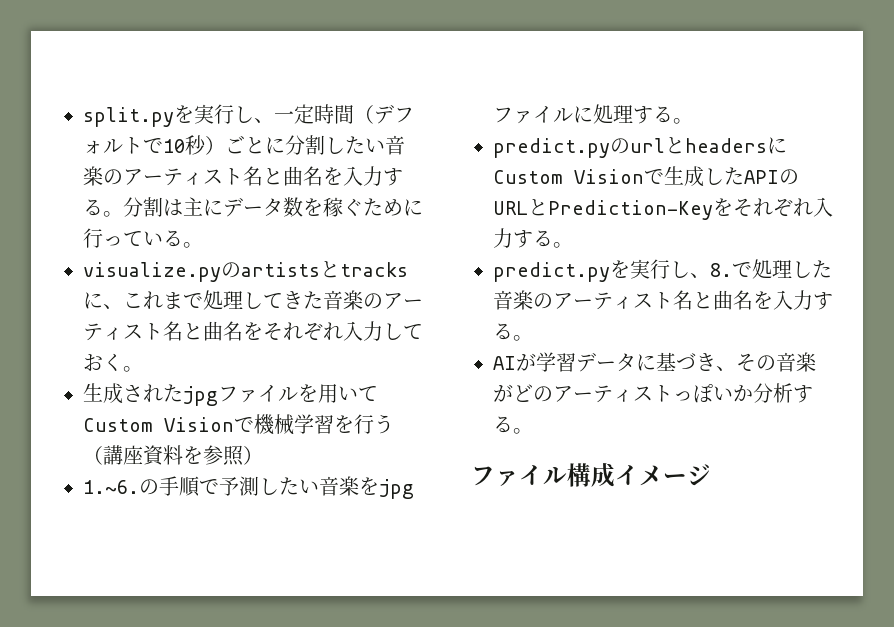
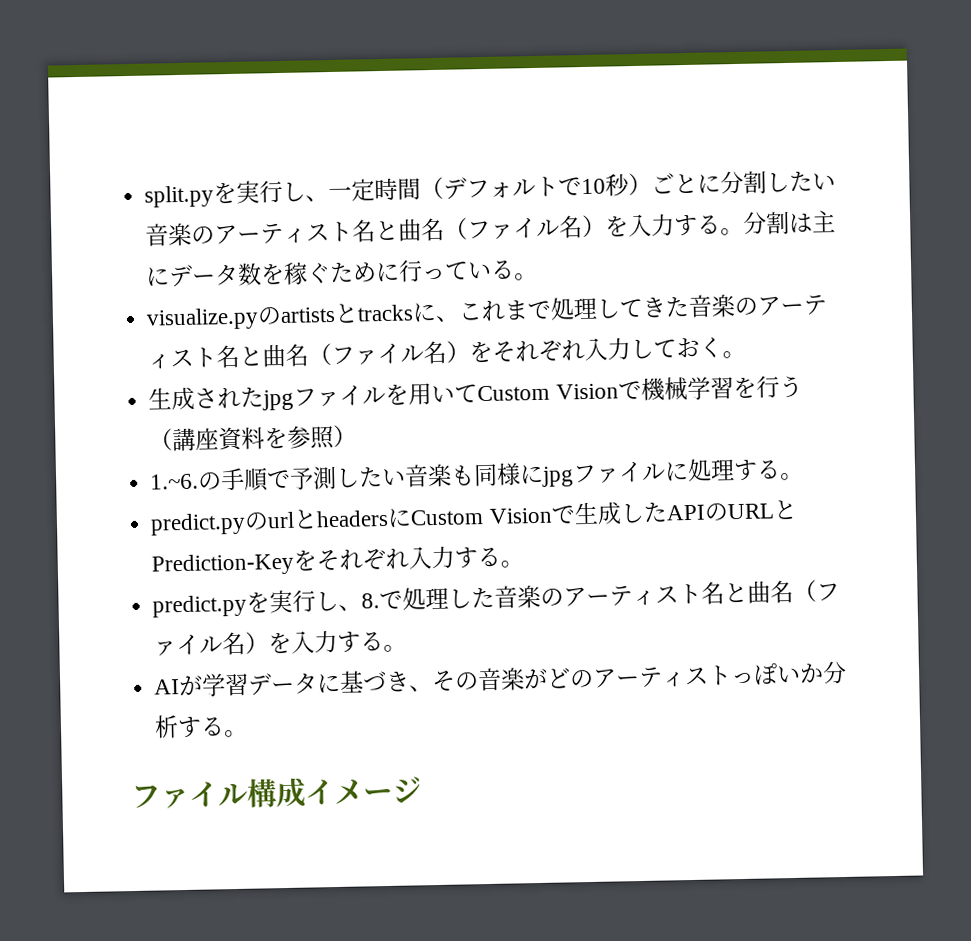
(323, 176) none -> [444,214,607,240] （ファイル名）
(243, 331) none -> [308,340,471,366] （ファイル名）
[359,477,379,495] を -> [450,462,545,487] も同様に
(753, 300) none -> [793,579,841,602] [153,631,270,656] （ファイル名）

